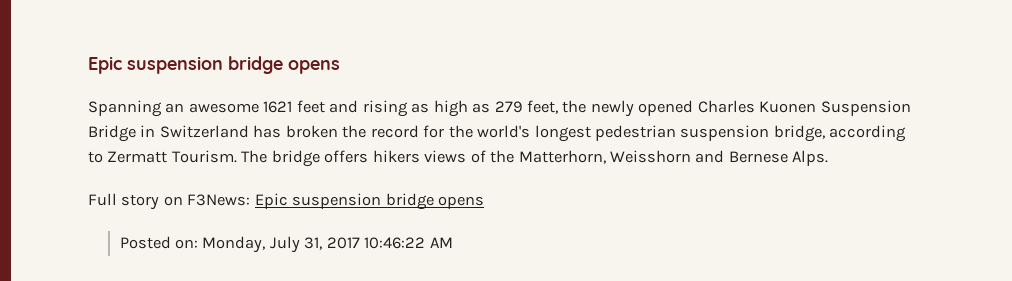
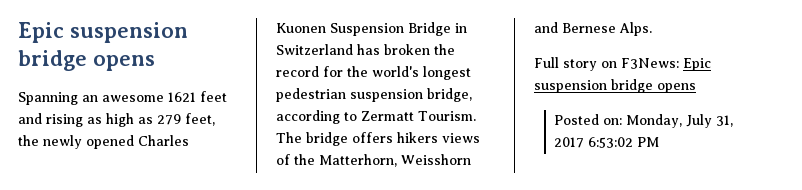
[364,237,453,249] 10:46:22 AM -> [587,137,659,148] 6:53:02 PM

